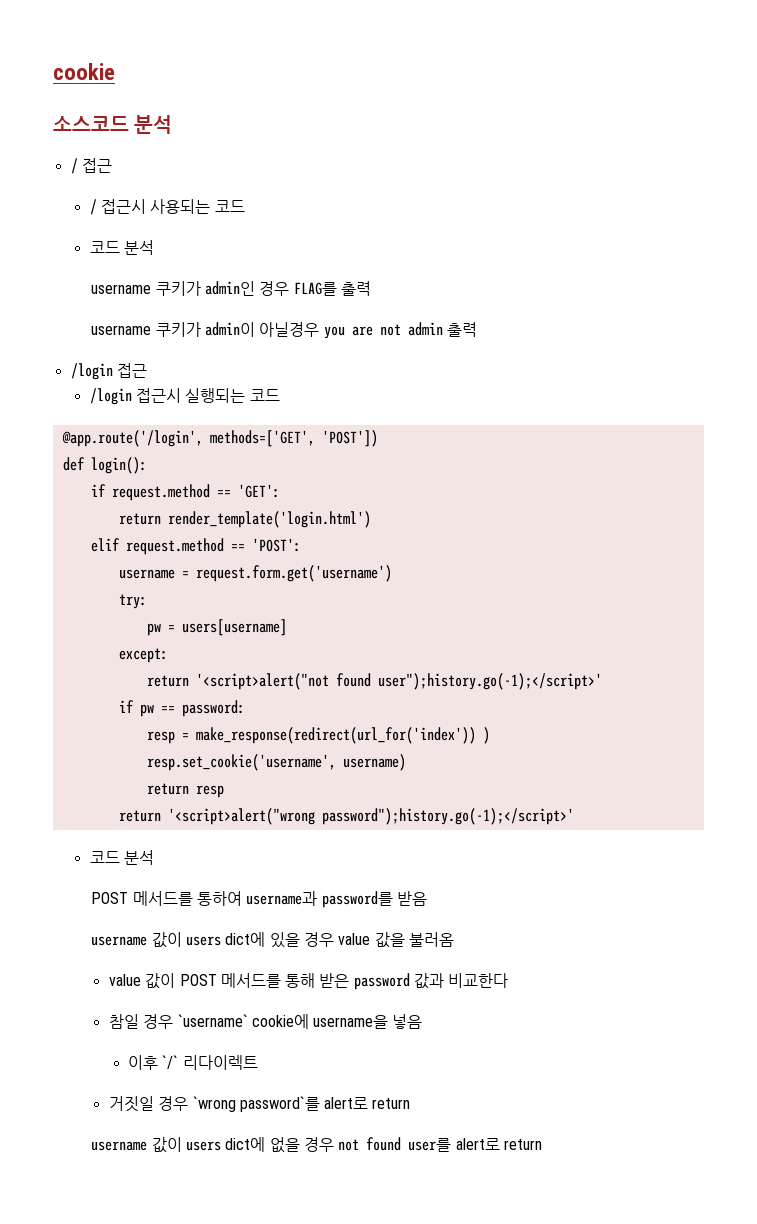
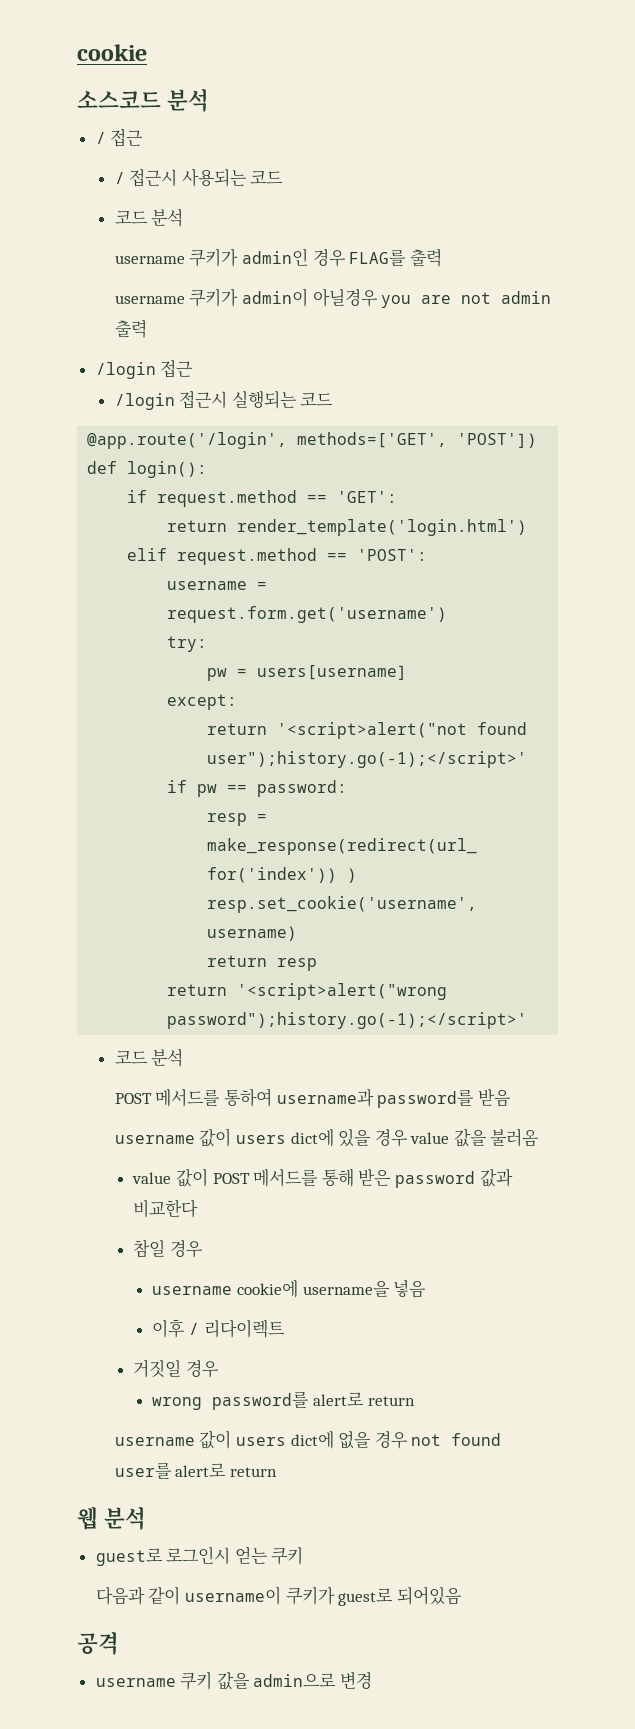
[177,1014,248,1027] `username` -> [152,1286,233,1295] // username
[162,1055,179,1069] `/` -> [188,1323,199,1335] /
[192,1096,320,1112] `wrong password`를 -> [152,1392,310,1410] // wrong password를
(542, 1144) none -> [77,1507,146,1530] [95,1546,304,1566] [95,1586,462,1606] [77,1632,119,1655] [95,1671,373,1690] // 웹 분석 // guest로 로그인시 얻는 쿠키 // 다음과 같이 username이 쿠키가 guest로 되어있음 // 공격 // username 쿠키 값을 admin으로 변경

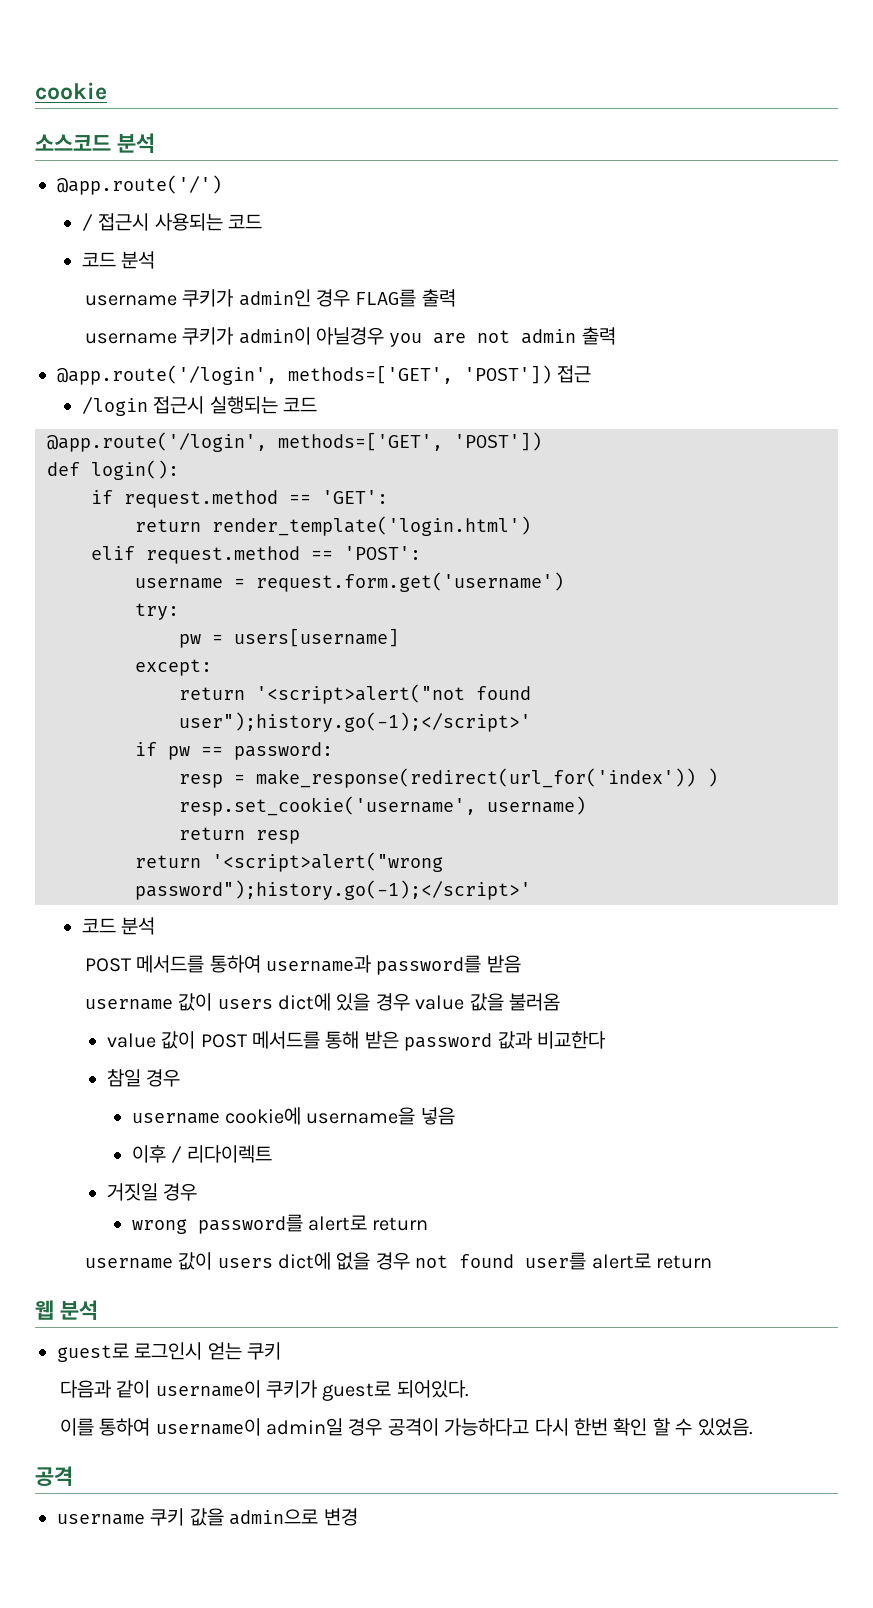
[95,128,144,147] / 접근 -> [57,175,222,195] @app.route('/')
[95,362,156,379] /login -> [57,365,552,385] @app.route('/login', methods=['GET', 'POST'])
[396,1586,462,1605] 되어있음 -> [396,1380,469,1398] [59,1418,753,1436] 되어있다. // 이를 통하여 username이 admin일 경우 공격이 가능하다고 다시 한번 확인 할 수 있었음.

